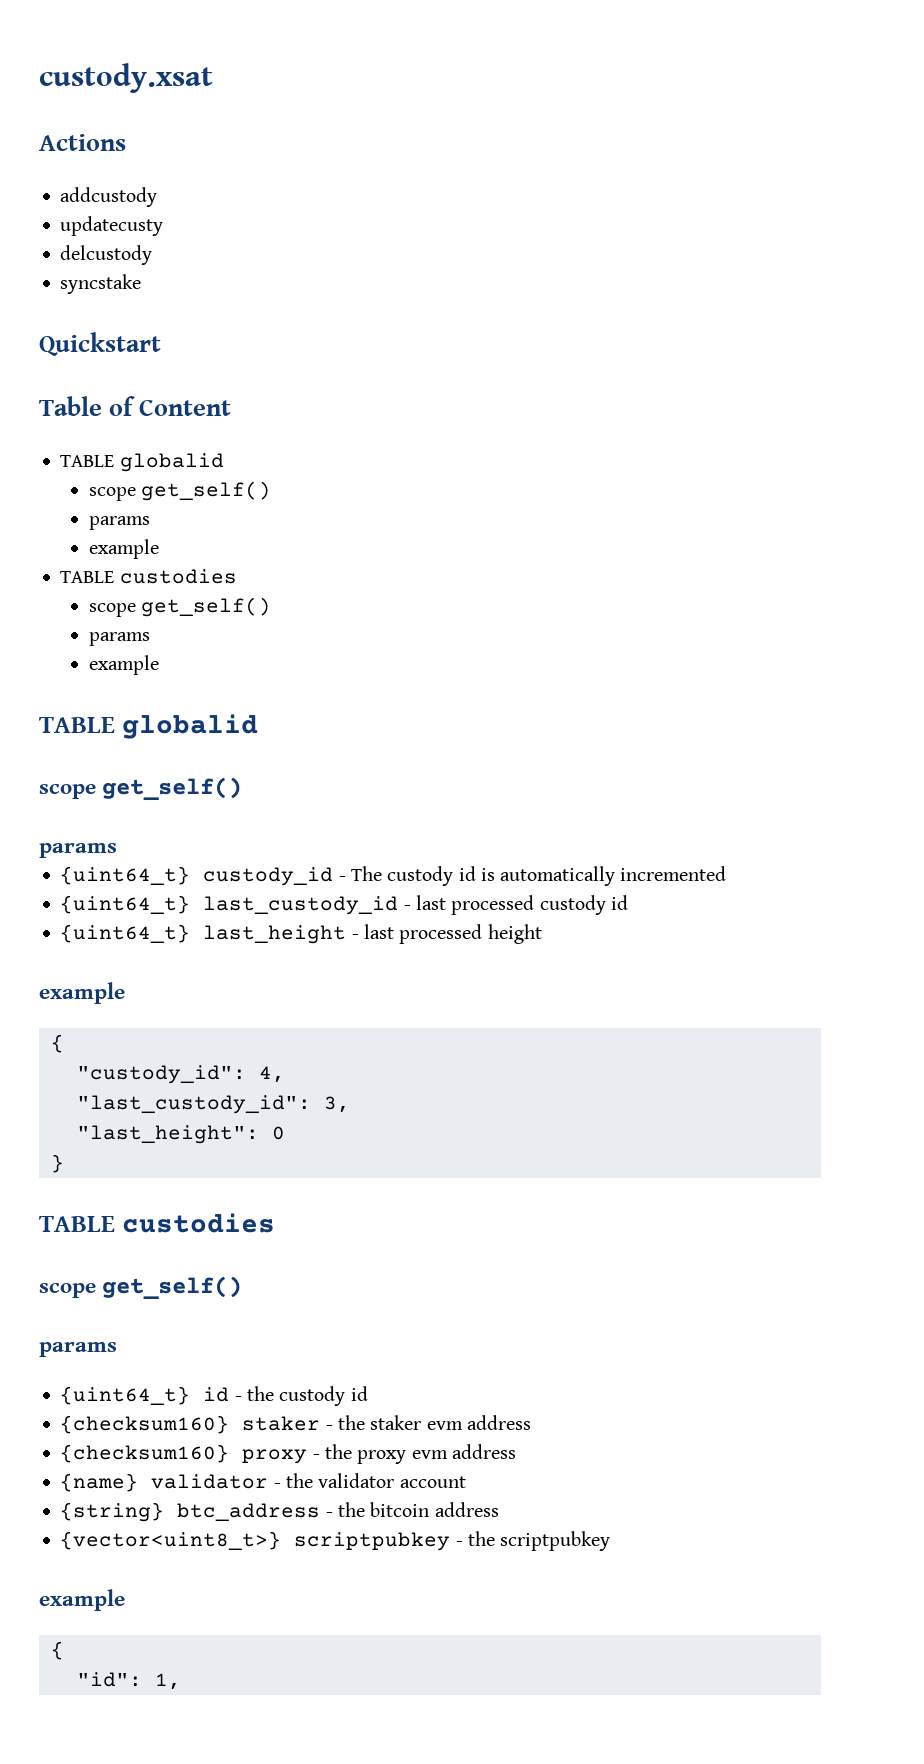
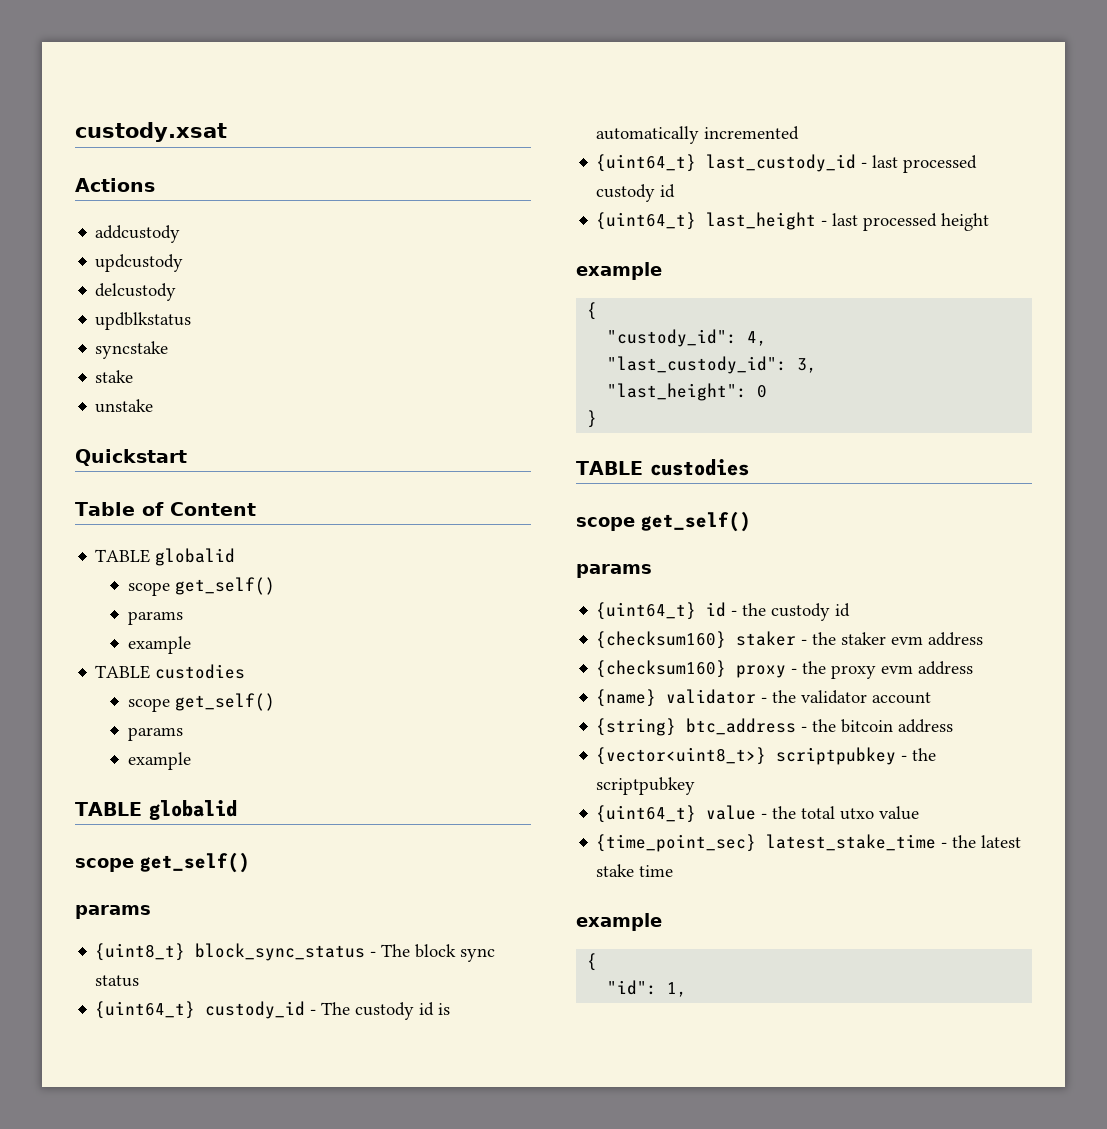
[60,216,164,236] updatecusty -> [95,254,184,272] updcustody
(153, 255) none -> [95,312,192,330] // updblkstatus
(142, 284) none -> [95,370,134,383] [95,399,154,413] // stake // unstake
(117, 850) none -> [95,943,496,962] [95,975,140,987] // {uint8_t} block_sync_status - The block sync status
(611, 1541) none -> [596,805,920,823] [596,834,1022,852] [596,864,674,877] // {uint64_t} value - the total utxo value // {time_point_sec} latest_stake_time - the latest stake time

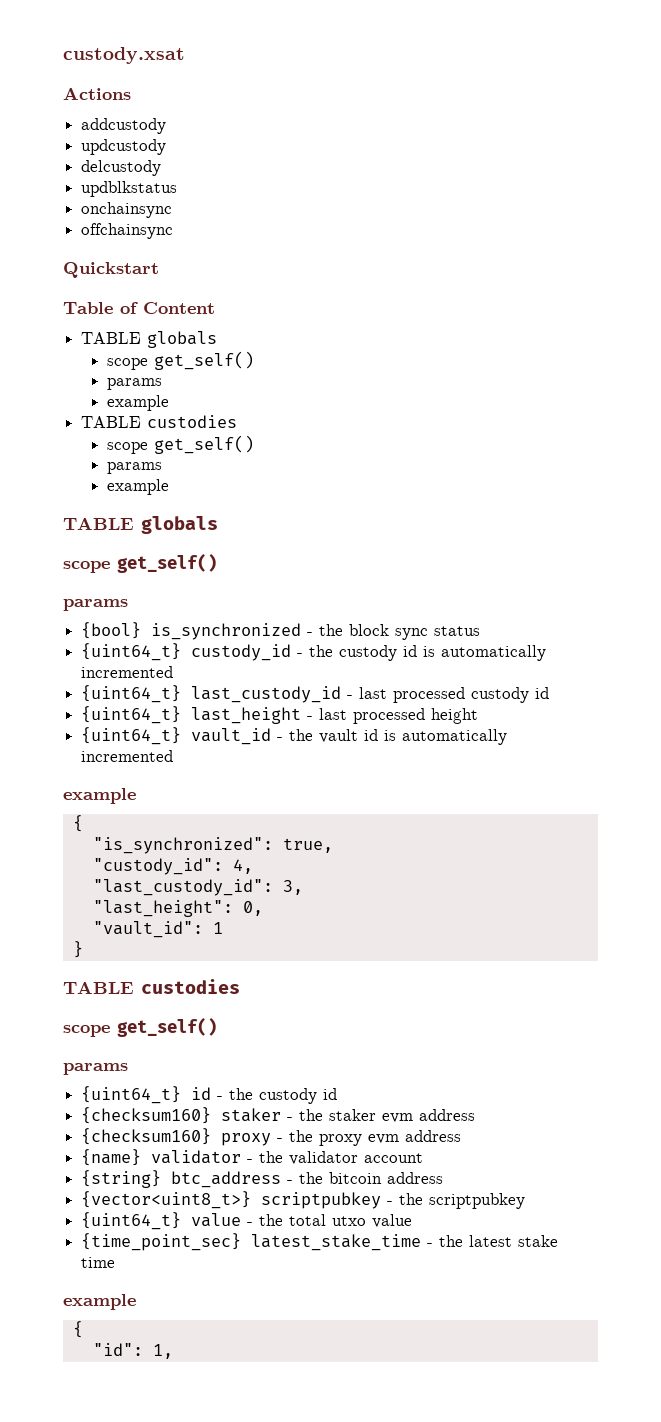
[95,341,169,359] [95,370,134,383] [95,399,154,413] syncstake // stake // unstake -> [81,202,173,218] [81,223,174,239] onchainsync // offchainsync
[155,548,236,566] globalid -> [147,331,218,348] globals
[148,800,237,821] [75,852,250,873] [75,905,151,919] [95,943,411,961] globalid // scope get_self() // params // {uint8_t} block_sync_status - The -> [141,516,218,534] [63,554,217,573] [63,599,128,611] [81,622,344,640] globals // scope get_self() // params // {bool} is_synchronized - the
[321,1002,351,1015] The -> [309,645,334,657] the
[576,262,662,280] [587,302,598,320] // example // { -> [81,727,508,745] [81,750,174,762] [63,788,136,804] [72,815,83,832] [92,837,333,854] // {uint64_t} vault_id - the vault id is automatically incremented // example // { // "is_synchronized": true,
[757,385,768,398] 0 -> [242,901,263,916] [92,921,223,938] 0, // "vault_id": 1

